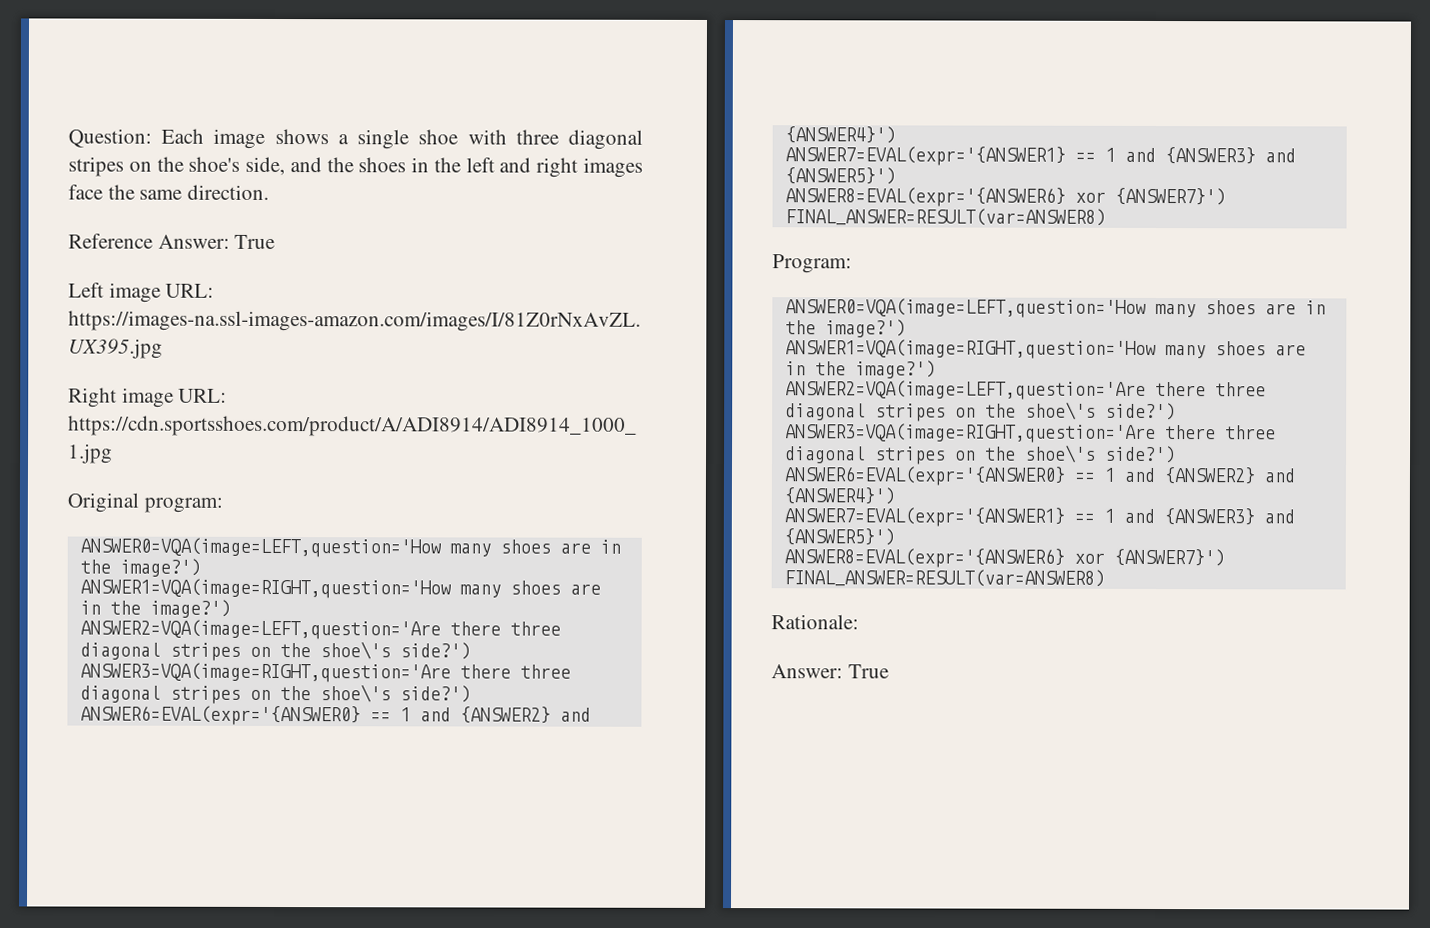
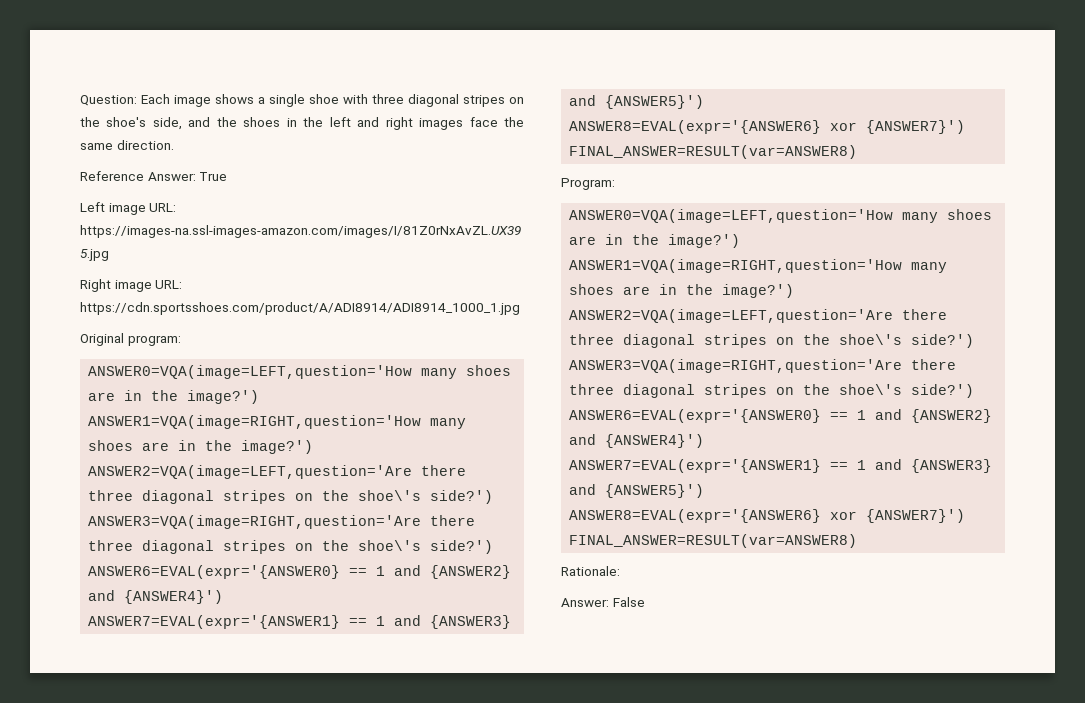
[847,664,889,679] True -> [612,597,645,607] False

